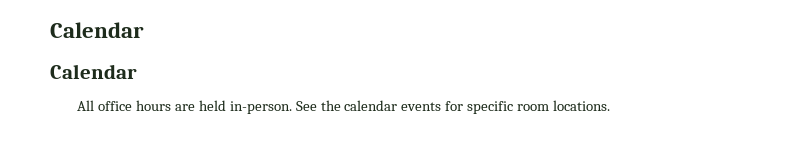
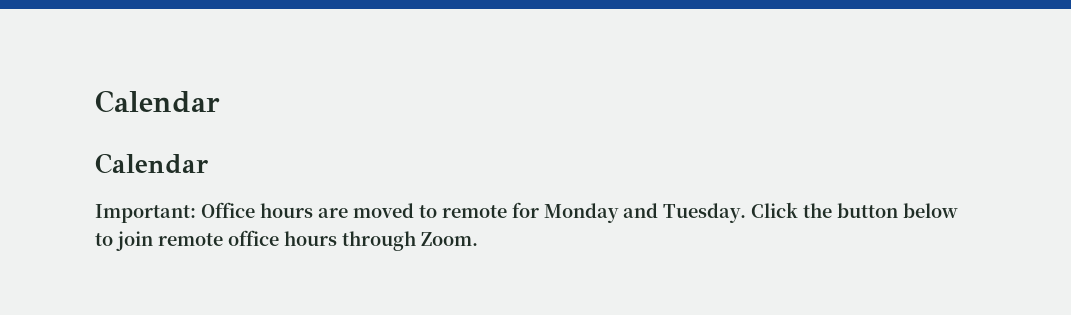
[77,100,611,114] All office hours are held in-person. See the calendar events for specific room locations. -> [95,202,958,223] [95,230,478,251] Important: Office hours are moved to remote for Monday and Tuesday. Click the button below to join remote office hours through Zoom.

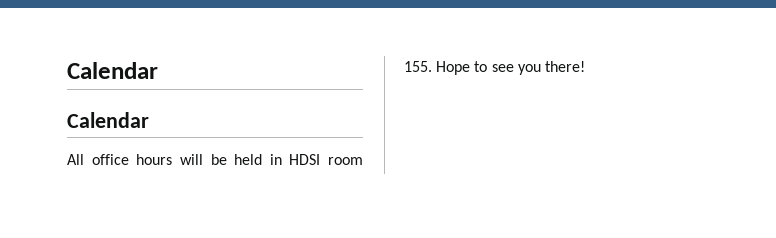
[95,202,958,223] [95,230,478,251] Important: Office hours are moved to remote for Monday and Tuesday. Click the button below to join remote office hours through Zoom. -> [67,154,363,165] [404,61,585,75] All office hours will be held in HDSI room 155. Hope to see you there!

